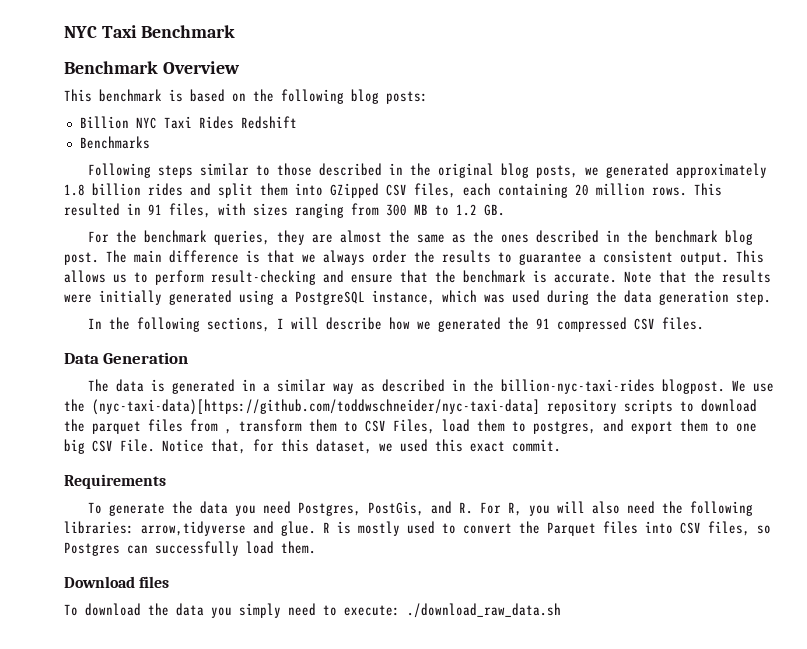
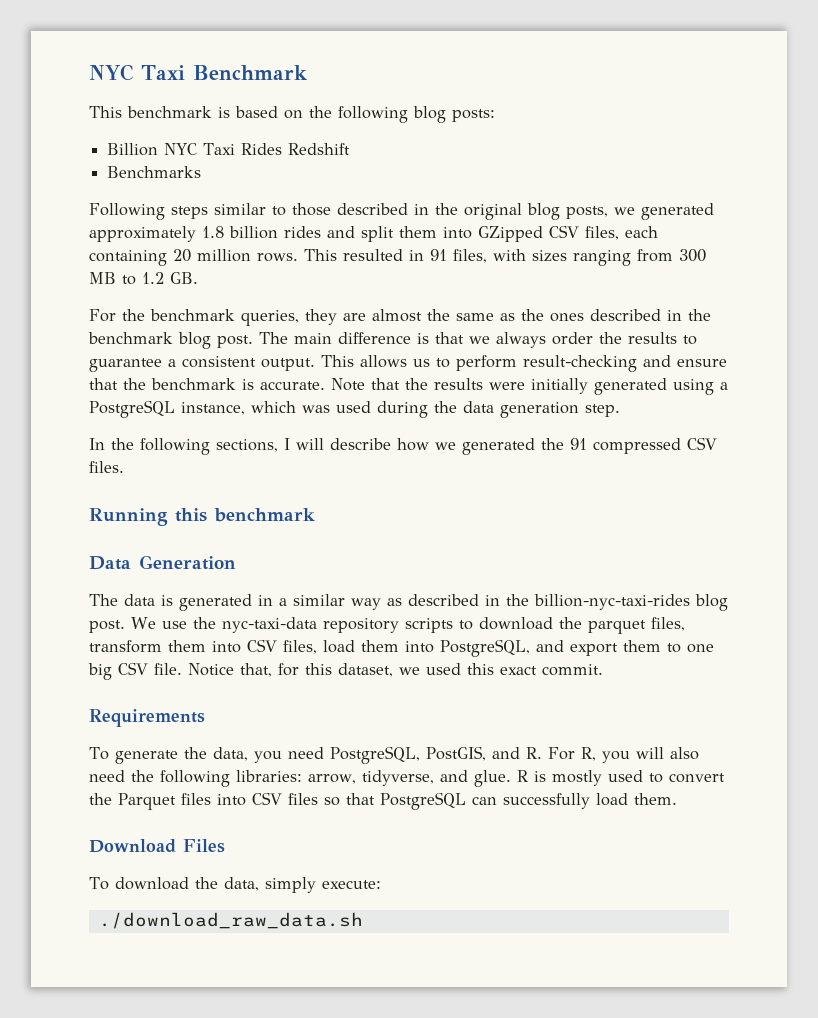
[64,61,240,74] // Benchmark Overview -> (308, 72) none
(704, 323) none -> [89,508,315,526] // Running this benchmark
[661,379,725,394] blogpost. -> [695,594,728,611] [89,620,125,633] blog post.
[92,399,540,415] (nyc-taxi-data)[https://github.com/toddwschneider/nyc-taxi-data] -> [221,617,317,633] nyc-taxi-data
[148,419,596,434] files from , transform them to CSV Files, load them to postgres, -> [650,617,685,631] [89,639,530,657] files, transform them into CSV files, load them into PostgreSQL,
[120,439,155,452] File. -> [154,663,182,675] file.
[199,501,228,514] data -> [212,747,248,761] data,
[297,501,424,516] Postgres, PostGis, -> [329,746,486,764] PostgreSQL, PostGIS,
[141,521,246,536] arrow,tidyverse -> [308,770,434,786] arrow, tidyverse,
[708,521,771,536] [64,542,120,556] files, so Postgres -> [288,792,466,810] files so that PostgreSQL
[139,576,170,588] files -> [183,839,225,853] Files
[176,603,337,618] data you simply need to -> [223,877,316,893] data, simply
(400, 610) none -> (381, 884) //

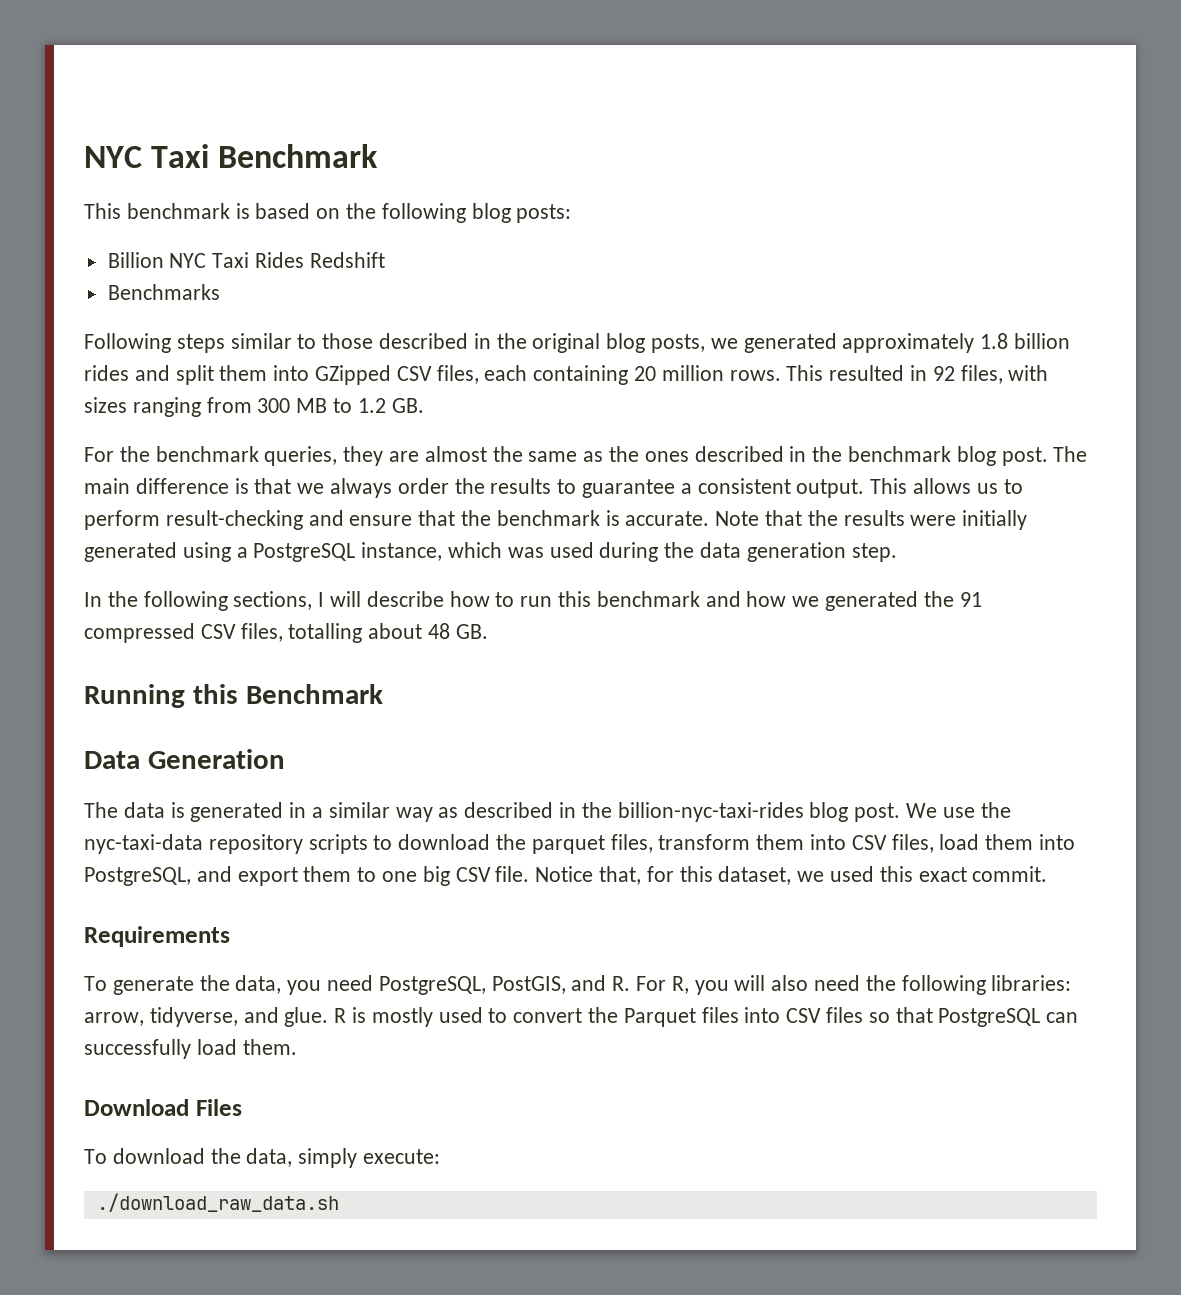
[430,249,447,261] 91 -> [932,366,955,381] 92
(429, 444) none -> [495,591,787,607] to run this benchmark and how
[89,461,124,473] files. -> [240,623,488,643] files, totalling about 48 GB.
[214,508,315,522] benchmark -> [245,684,383,704] Benchmark

